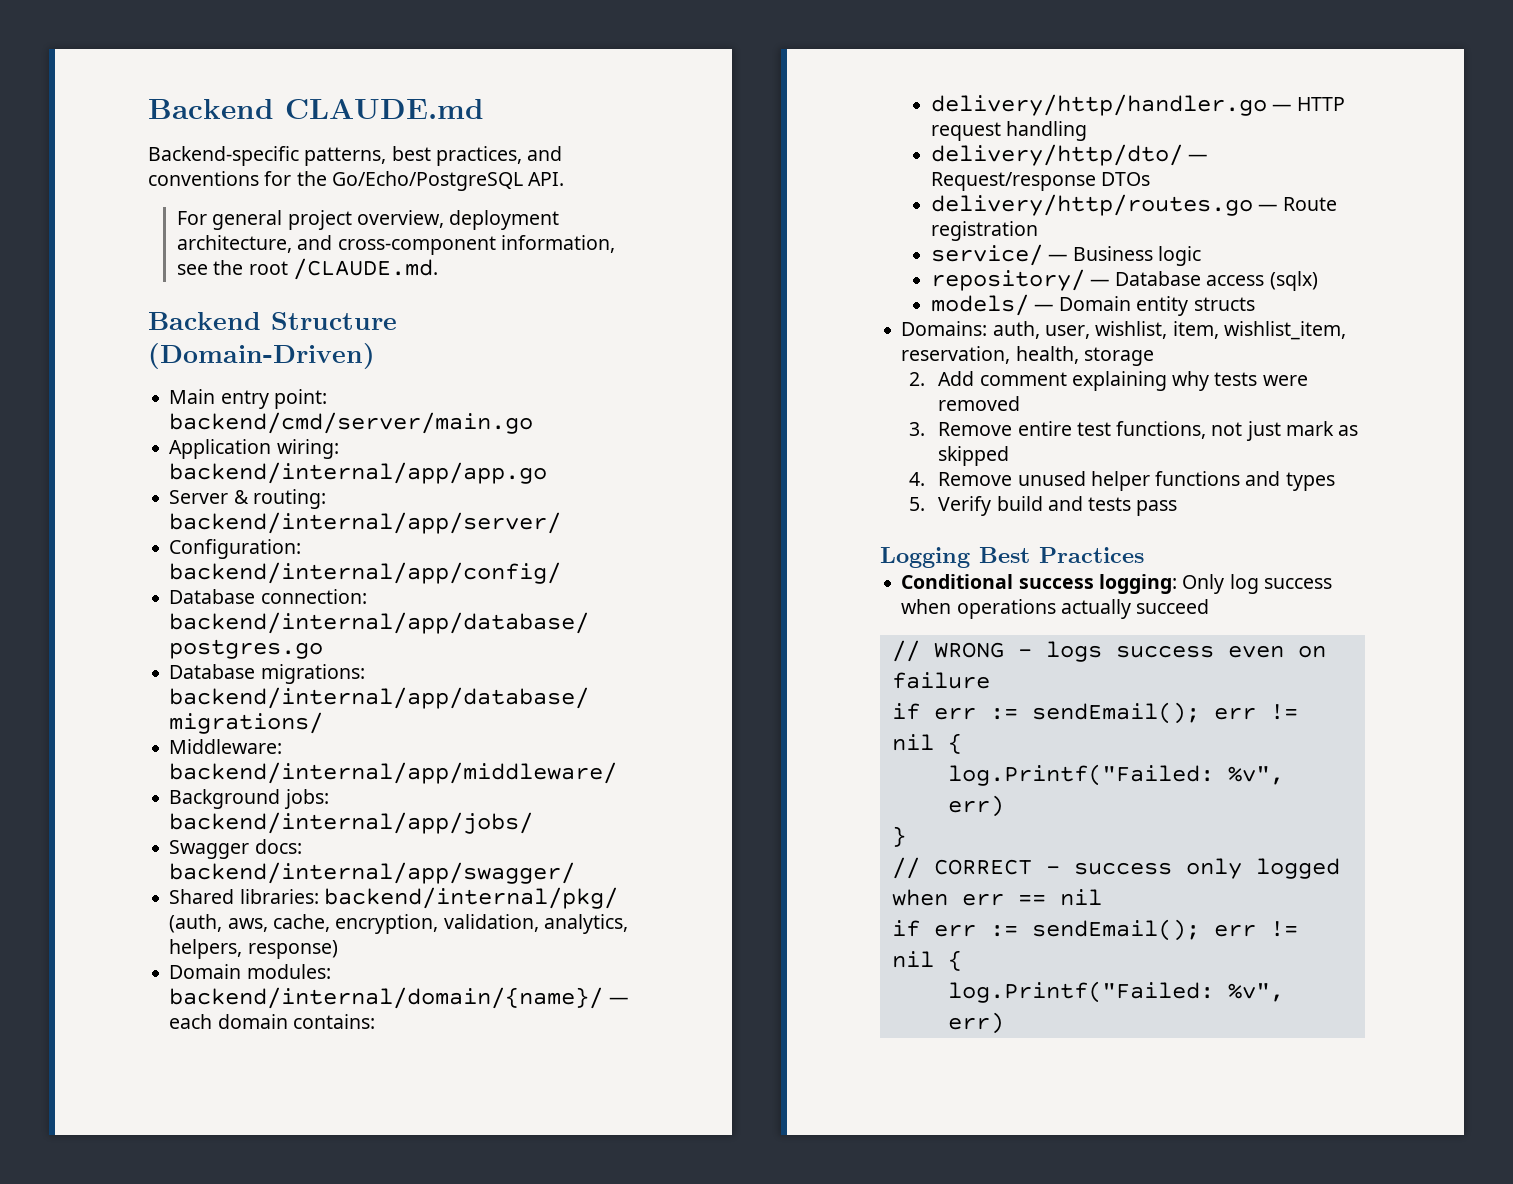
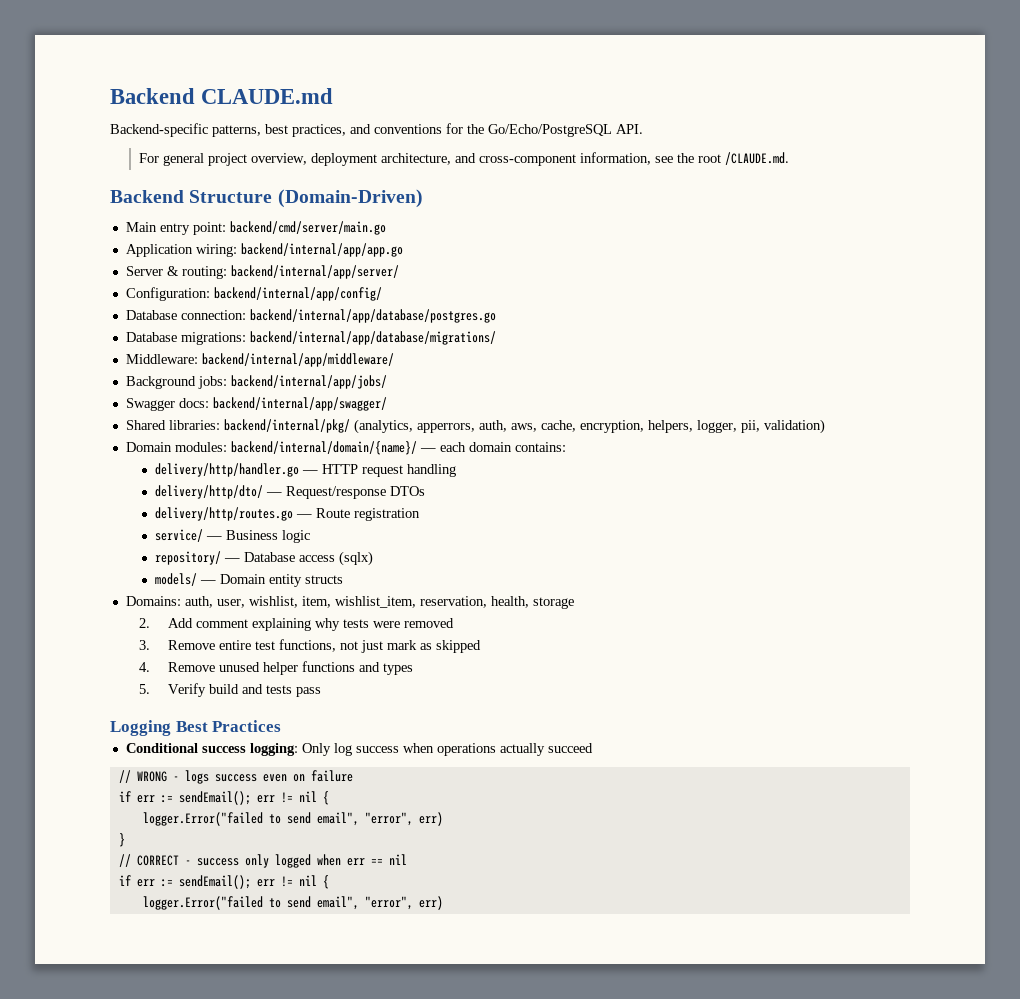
[169,914,628,934] [169,939,338,959] (auth, aws, cache, encryption, validation, analytics, helpers, response) -> [353,419,825,434] (analytics, apperrors, auth, aws, cache, encryption, helpers, logger, pii, validation)
[947,764,1284,786] log.Printf("Failed: %v", -> [142,812,413,826] logger.Error("failed to send email", "error",
[947,981,1284,1003] log.Printf("Failed: %v", -> [142,896,413,910] logger.Error("failed to send email", "error",

